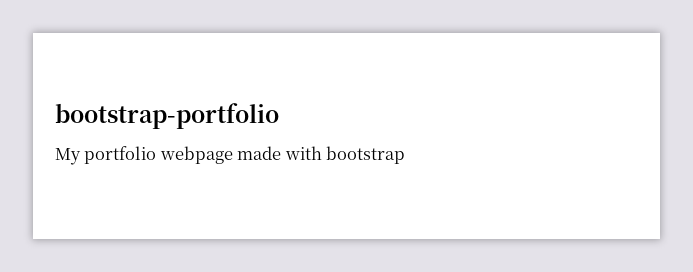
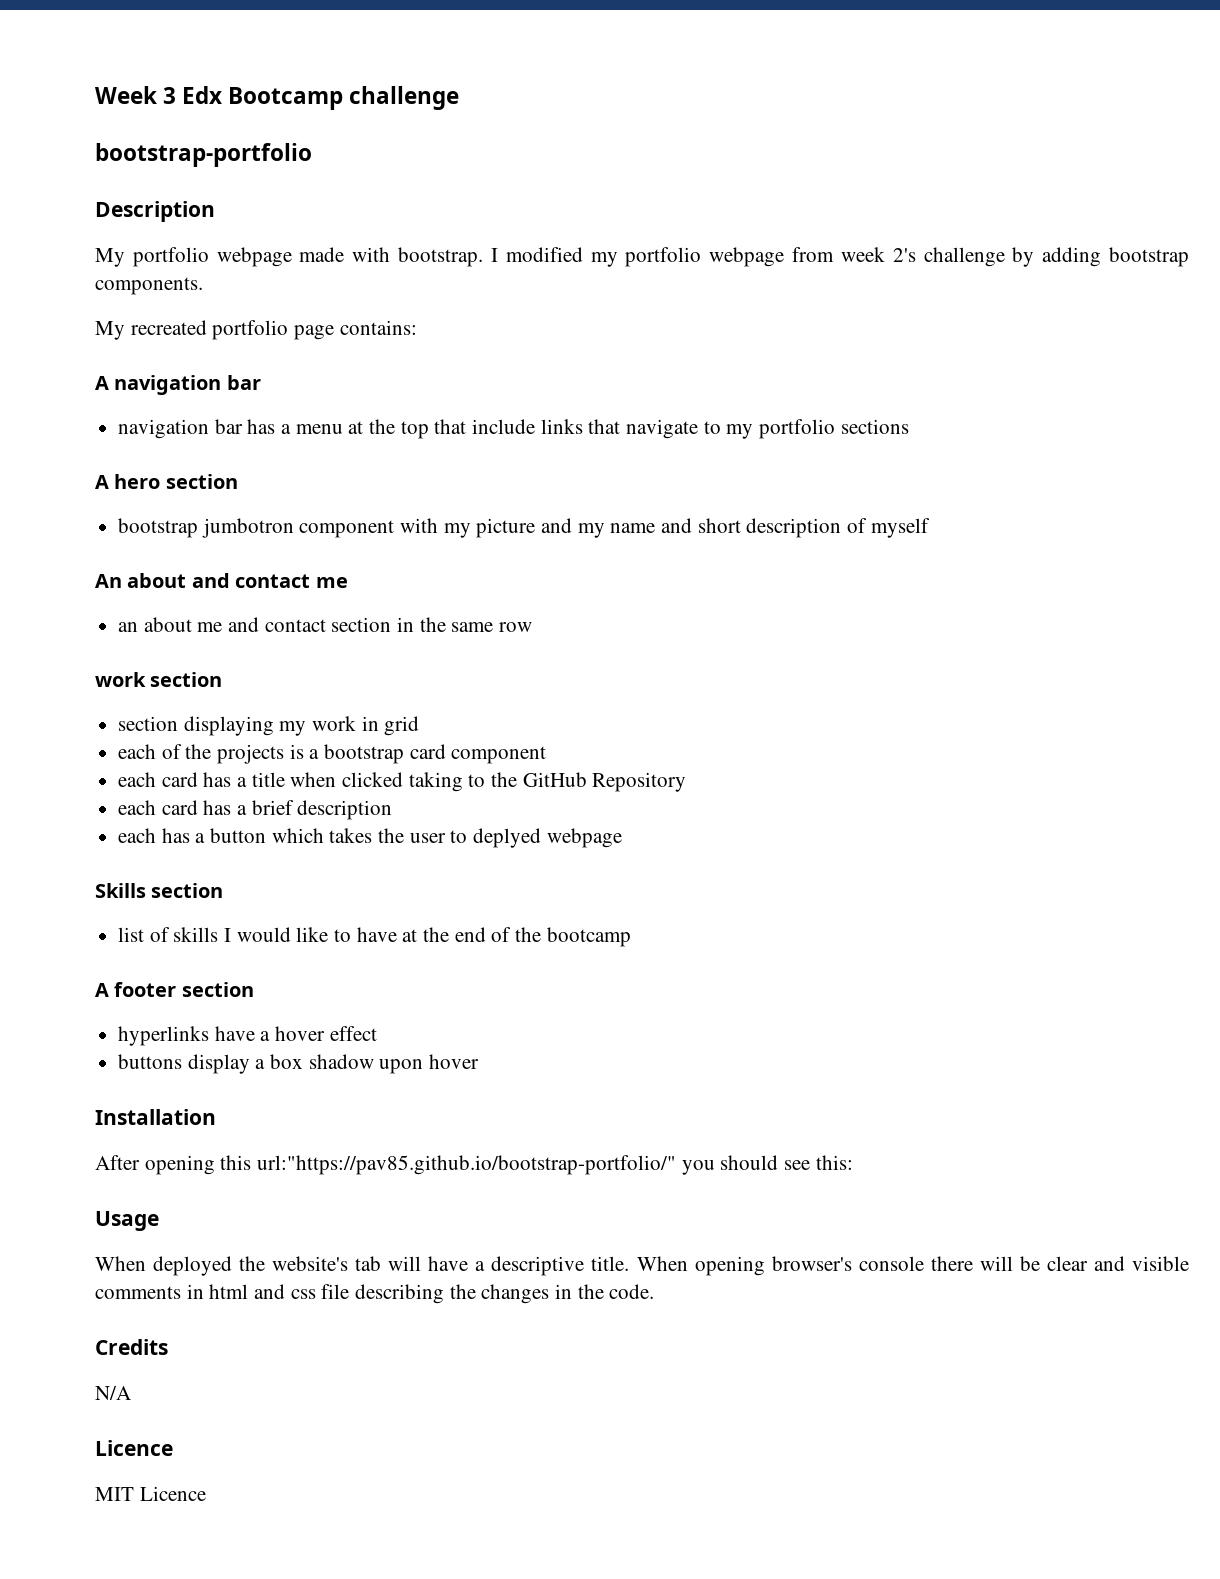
(55, 116) none -> [95,86,460,110] Week 3 Edx Bootcamp challenge //
(279, 116) none -> [95,201,215,222] // Description
[326,146,406,164] bootstrap -> [398,247,1190,267] [95,277,203,295] [95,320,417,340] [95,375,261,395] [118,419,909,439] [95,474,238,489] [118,518,930,538] [95,573,348,588] [118,617,533,632] [95,672,223,687] [118,716,420,736] [118,744,547,764] [118,772,687,792] [118,800,393,820] [118,828,622,848] [95,883,224,898] [118,927,631,947] [95,982,254,997] [118,1026,377,1046] [118,1054,480,1074] [95,1109,216,1125] [95,1155,853,1175] [95,1211,159,1231] [95,1256,1190,1276] [95,1284,655,1304] [95,1339,168,1355] [95,1386,131,1400] [95,1440,173,1456] [95,1486,206,1501] bootstrap. I modified my portfolio webpage from week 2's challenge by adding bootstrap components. // My recreated portfolio page contains: // A navigation bar // navigation bar has a menu at the top that include links that navigate to my portfolio sections // A hero section // bootstrap jumbotron component with my picture and my name and short description of myself // An about and contact me // an about me and contact section in the same row // work section // section displaying my work in grid // each of the projects is a bootstrap card component // each card has a title when clicked taking to the GitHub Repository // each card has a brief description // each has a button which takes the user to deplyed webpage // Skills section // list of skills I would like to have at the end of the bootcamp // A footer section // hyperlinks have a hover effect // buttons display a box shadow upon hover // Installation // After opening this url:"https://pav85.github.io/bootstrap-portfolio/" you should see this: // Usage // When deployed the website's tab will have a descriptive title. When opening browser's console there will be clear and visible comments in html and css file describing the changes in the code. // Credits // N/A // Licence // MIT Licence

